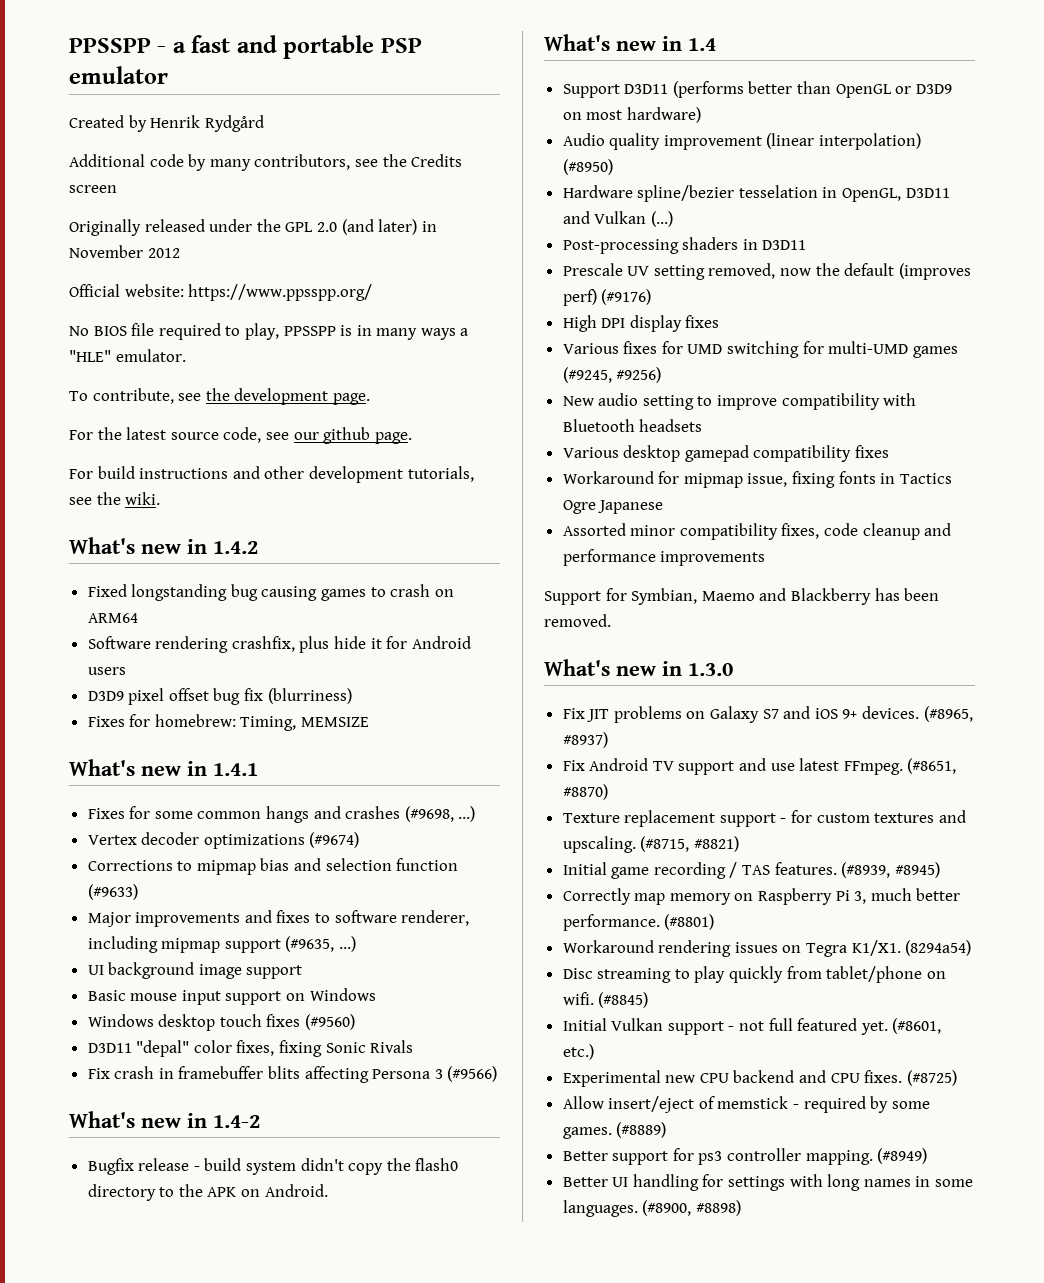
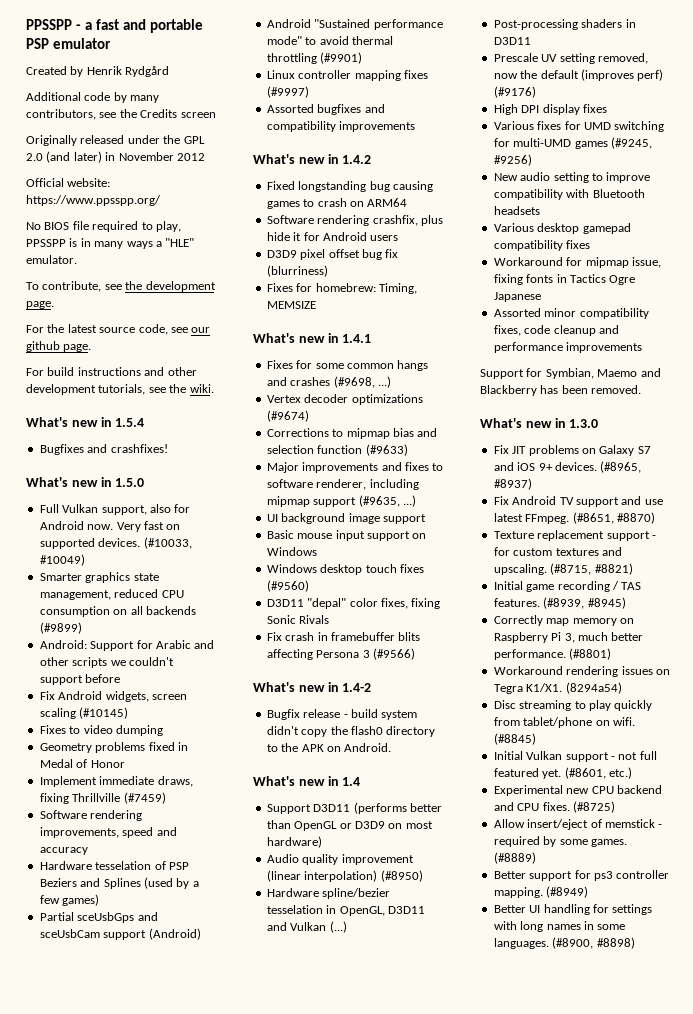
(161, 498) none -> [26,417,145,427] [39,444,168,455] [26,477,145,487] [39,504,191,515] [39,521,181,532] [39,537,192,549] [39,554,85,566] [39,572,159,583] [39,589,184,600] [39,606,196,617] [39,622,82,634] [39,640,215,651] [39,657,174,668] [39,674,121,685] [39,691,187,702] [39,707,129,719] [39,725,163,736] [39,742,188,753] [39,759,125,768] [39,776,193,787] [39,792,166,804] [39,810,143,821] [39,827,177,838] [39,847,88,855] [39,861,189,870] [39,877,199,889] [39,894,100,906] [39,912,158,923] [39,928,201,940] [266,19,443,30] [266,36,393,45] [266,52,363,64] [266,70,428,81] [266,86,309,98] [266,104,385,115] [266,121,416,132] // What's new in 1.5.4 // Bugfixes and crashfixes! // What's new in 1.5.0 // Full Vulkan support, also for Android now. Very fast on supported devices. (#10033, #10049) // Smarter graphics state management, reduced CPU consumption on all backends (#9899) // Android: Support for Arabic and other scripts we couldn't support before // Fix Android widgets, screen scaling (#10145) // Fixes to video dumping // Geometry problems fixed in Medal of Honor // Implement immediate draws, fixing Thrillville (#7459) // Software rendering improvements, speed and accuracy // Hardware tesselation of PSP Beziers and Splines (used by a few games) // Partial sceUsbGps and sceUsbCam support (Android) // Android "Sustained performance mode" to avoid thermal throttling (#9901) // Linux controller mapping fixes (#9997) // Assorted bugfixes and compatibility improvements

